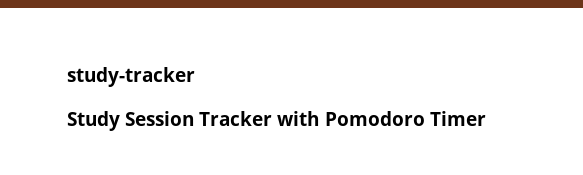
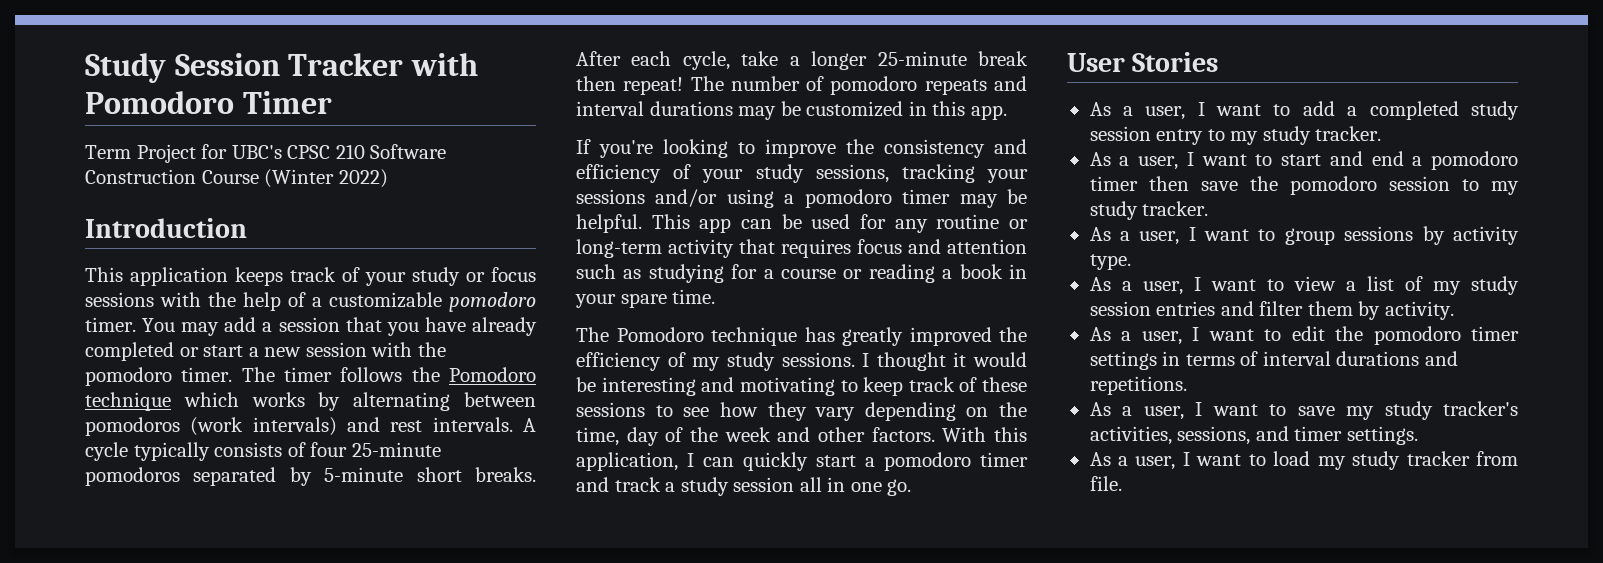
[67,67,195,87] study-tracker // -> (85, 68) none
(486, 118) none -> [85,144,447,163] [85,169,388,188] [85,218,247,238] [85,267,536,286] [85,292,536,312] [85,317,537,336] [85,342,446,361] [85,367,536,386] [85,392,536,411] [85,417,536,436] [85,442,441,461] [85,467,536,486] [576,51,1028,70] [576,76,1027,95] [576,101,1007,120] [576,139,1027,158] [576,164,1028,183] [576,189,1027,208] [576,214,1028,233] [576,239,1027,258] [576,264,1027,283] [575,289,716,308] [576,327,1027,346] [576,352,1027,371] [576,377,1027,396] [576,402,1027,421] [576,427,1027,446] [576,452,1028,471] [576,477,912,496] [1067,52,1219,72] [1089,101,1519,120] [1089,126,1382,145] [1089,151,1518,170] [1089,176,1519,195] [1089,201,1209,220] [1089,226,1519,245] [1089,254,1131,270] [1089,276,1519,295] [1089,301,1454,320] [1089,326,1519,345] [1089,351,1458,370] [1089,376,1187,395] [1089,401,1518,420] [1089,426,1418,445] [1089,451,1518,470] [1089,476,1122,491] // Term Project for UBC's CPSC 210 Software Construction Course (Winter 2022) // Introduction // This application keeps track of your study or focus sessions with the help of a customizable pomodoro timer. You may add a session that you have already completed or start a new session with the pomodoro timer. The timer follows the Pomodoro technique which works by alternating between pomodoros (work intervals) and rest intervals. A cycle typically consists of four 25-minute pomodoros separated by 5-minute short breaks. After each cycle, take a longer 25-minute break then repeat! The number of pomodoro repeats and interval durations may be customized in this app. // If you're looking to improve the consistency and efficiency of your study sessions, tracking your sessions and/or using a pomodoro timer may be helpful. This app can be used for any routine or long-term activity that requires focus and attention such as studying for a course or reading a book in your spare time. // The Pomodoro technique has greatly improved the efficiency of my study sessions. I thought it would be interesting and motivating to keep track of these sessions to see how they vary depending on the time, day of the week and other factors. With this application, I can quickly start a pomodoro timer and track a study session all in one go. // User Stories // As a user, I want to add a completed study session entry to my study tracker. // As a user, I want to start and end a pomodoro timer then save the pomodoro session to my study tracker. // As a user, I want to group sessions by activity type. // As a user, I want to view a list of my study session entries and filter them by activity. // As a user, I want to edit the pomodoro timer settings in terms of interval durations and repetitions. // As a user, I want to save my study tracker's activities, sessions, and timer settings. // As a user, I want to load my study tracker from file.

